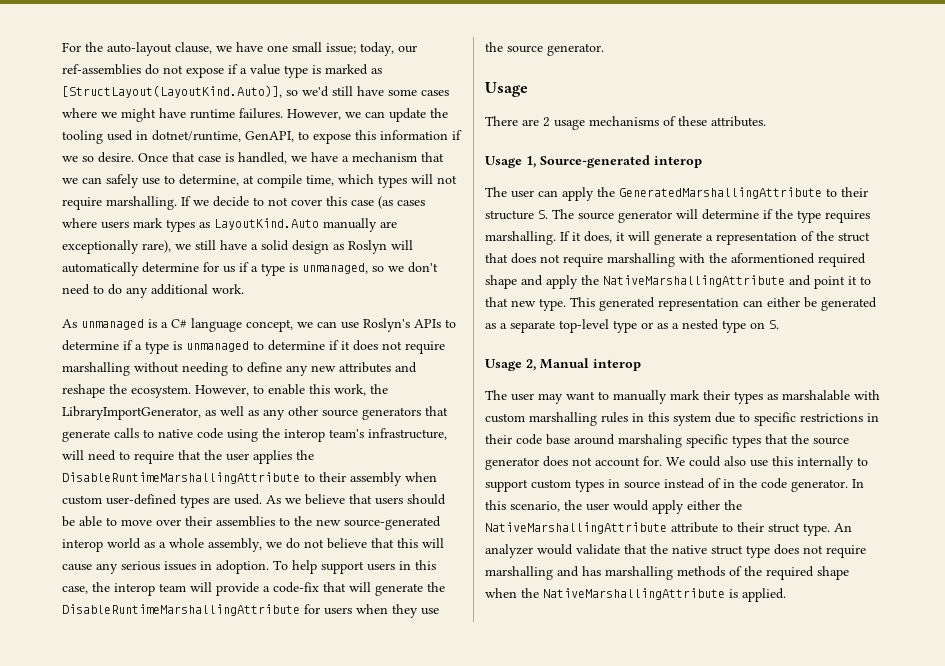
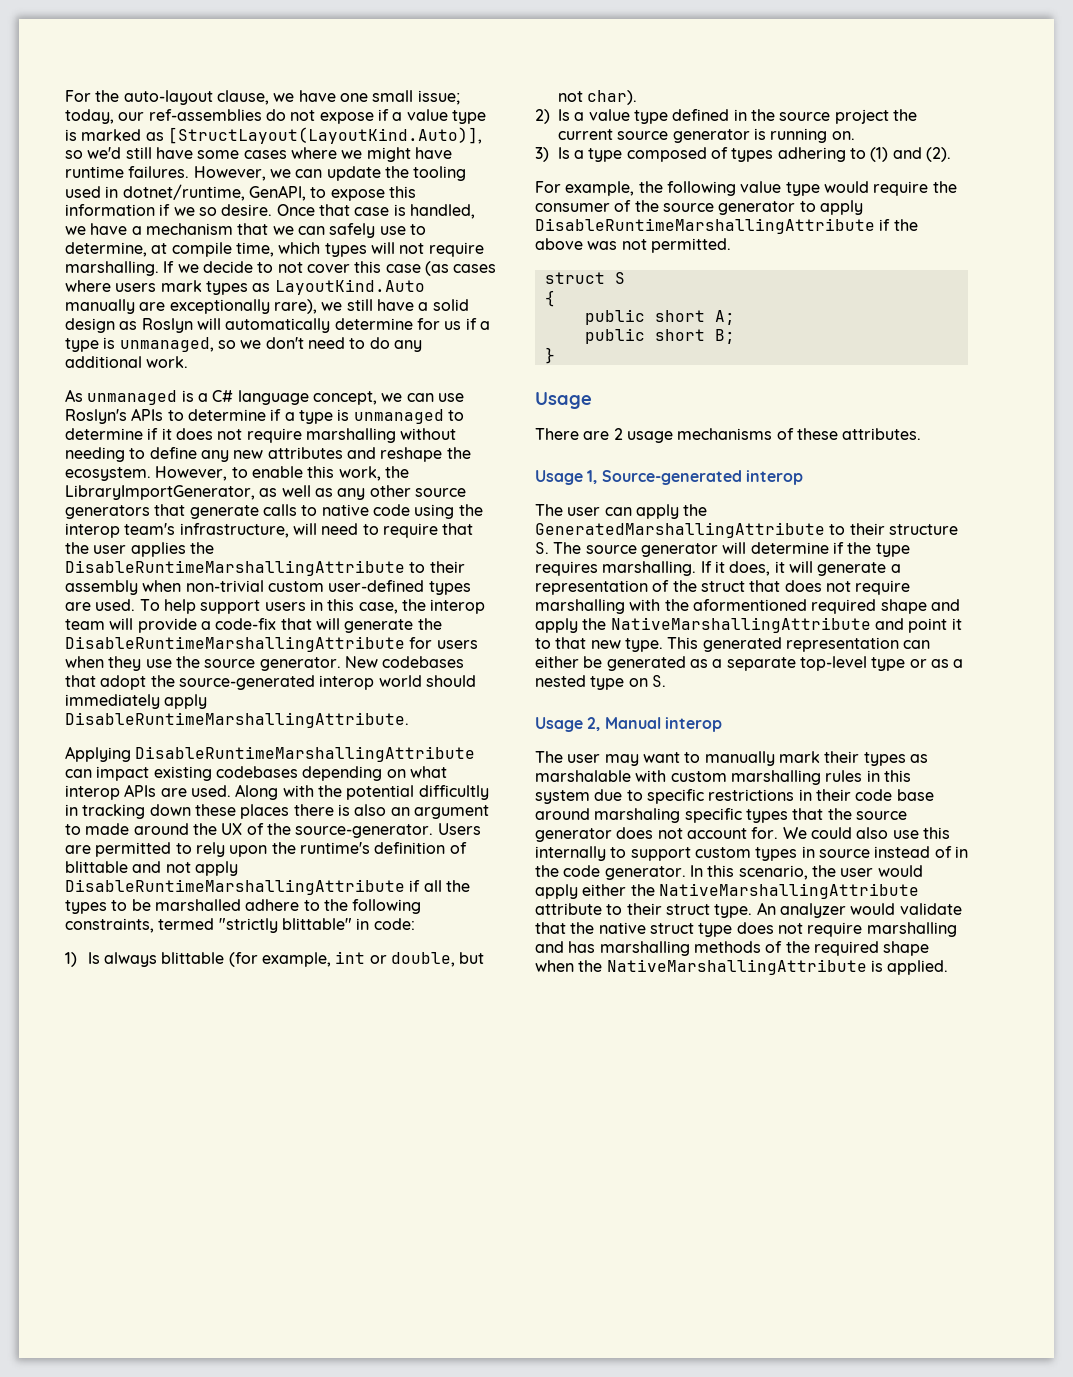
(437, 477) none -> [185,580,264,592] non-trivial
[266,494,446,505] [62,516,441,530] [62,538,444,552] [62,560,269,574] As we believe that users should be able to move over their assemblies to the new source-generated interop world as a whole assembly, we do not believe that this will cause any serious issues in adoption. -> (136, 605) none
(604, 49) none -> [344,656,465,668] [65,675,476,690] [65,694,208,709] [65,712,409,728] [65,746,476,762] [65,766,447,781] [65,784,489,800] [65,804,489,819] [65,823,481,838] [65,842,467,857] [65,861,238,876] [65,879,470,895] [65,899,422,914] [65,918,415,933] [65,951,485,967] [557,90,638,105] [535,109,917,124] [558,128,855,143] [535,147,951,162] [535,181,957,196] [535,200,863,215] [535,218,918,234] [535,238,731,253] [544,272,625,284] [544,290,555,307] [584,309,735,325] [584,328,735,344] [544,347,555,364] New codebases that adopt the source-generated interop world should immediately apply DisableRuntimeMarshallingAttribute. // Applying DisableRuntimeMarshallingAttribute can impact existing codebases depending on what interop APIs are used. Along with the potential difficultly in tracking down these places there is also an argument to made around the UX of the source-generator. Users are permitted to rely upon the runtime's definition of blittable and not apply DisableRuntimeMarshallingAttribute if all the types to be marshalled adhere to the following constraints, termed "strictly blittable" in code: // 1) Is always blittable (for example, int or double, but not char). // 2) Is a value type defined in the source project the current source generator is running on. // 3) Is a type composed of types adhering to (1) and (2). // For example, the following value type would require the consumer of the source generator to apply DisableRuntimeMarshallingAttribute if the above was not permitted. // struct S // { // public short A; // public short B; // }

